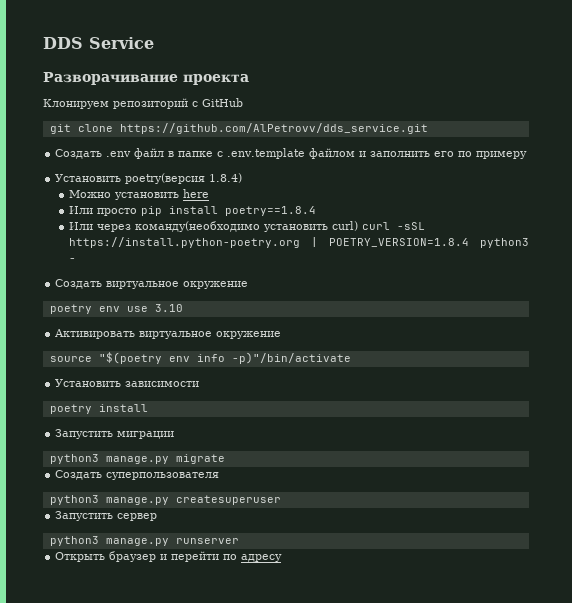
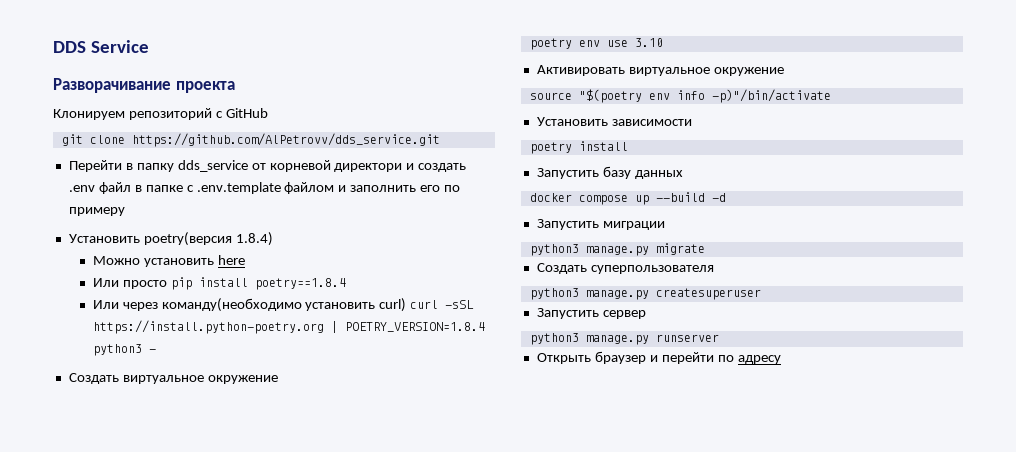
[55,149,103,159] Создать -> [68,160,467,172] Перейти в папку dds_service от корневой директори и создать
(148, 408) none -> [536,166,683,179] [529,192,726,205] // Запустить базу данных // docker compose up --build -d

